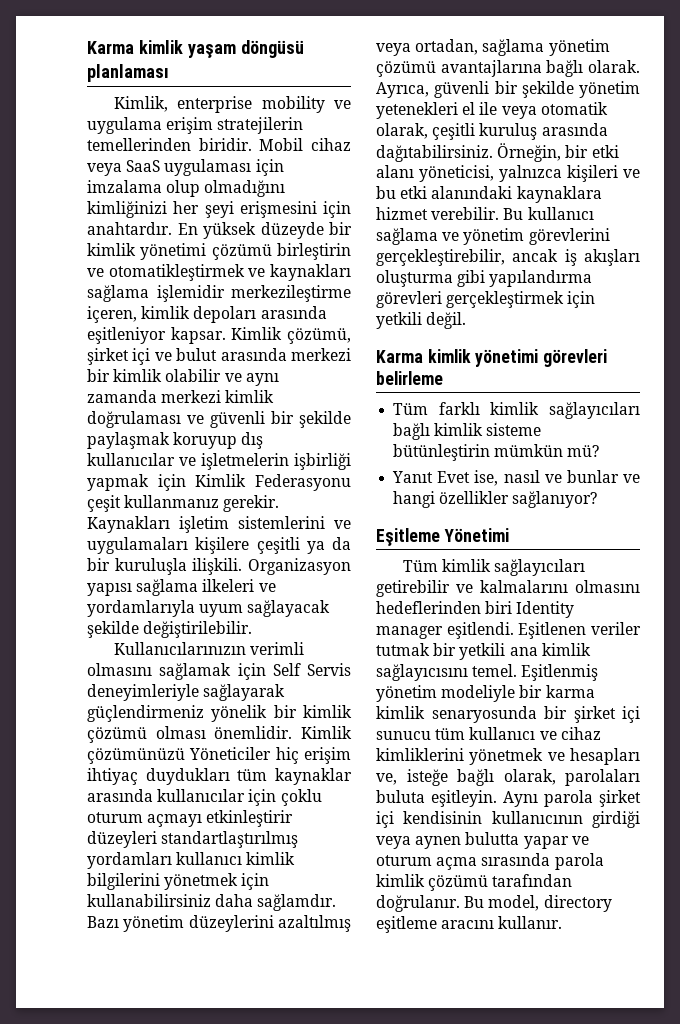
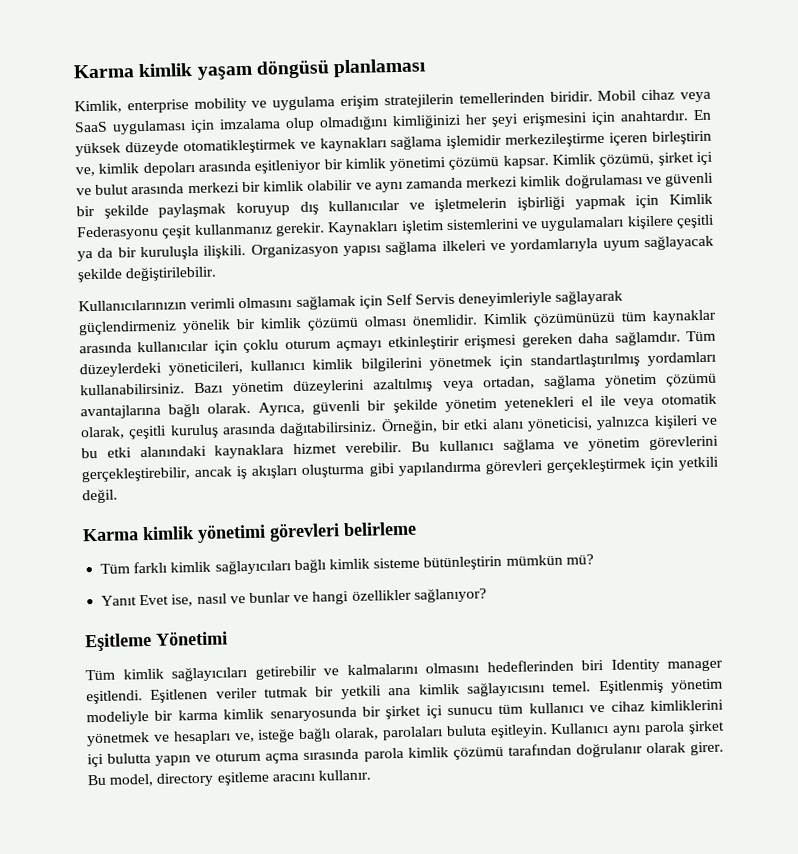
[329,222,352,235] [87,243,351,260] [87,268,104,277] bir kimlik yönetimi çözümü birleştirin ve -> (179, 148) none
[87,306,137,323] içeren, -> [609,130,713,146] [75,166,95,177] içeren birleştirin ve,
(166, 335) none -> [323,156,500,172] bir kimlik yönetimi çözümü
[189,747,351,764] [87,768,230,785] Yöneticiler hiç erişim ihtiyaç duydukları -> (616, 319) none
[87,831,299,848] [87,852,172,869] düzeyleri standartlaştırılmış yordamları -> [464,330,716,349] [79,361,244,378] erişmesi gereken daha sağlamdır. Tüm düzeylerdeki yöneticileri,
[87,894,337,911] kullanabilirsiniz daha sağlamdır. -> [529,351,717,369] [80,383,185,396] standartlaştırılmış yordamları kullanabilirsiniz.
[503,791,538,807] Aynı -> [550,722,643,736] Kullanıcı aynı
[403,811,640,828] [376,832,569,849] kendisinin kullanıcının girdiği veya aynen bulutta yapar -> [107,752,192,766] bulutta yapın
[376,895,460,912] doğrulanır. -> [575,741,725,758] doğrulanır olarak girer.

